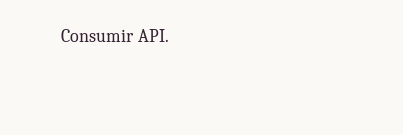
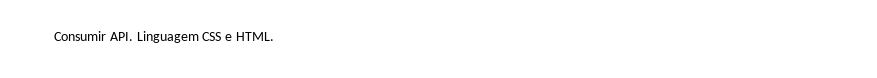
(169, 35) none -> [136,31,274,43] Linguagem CSS e HTML.

